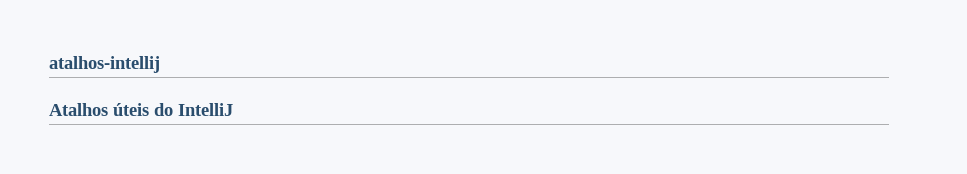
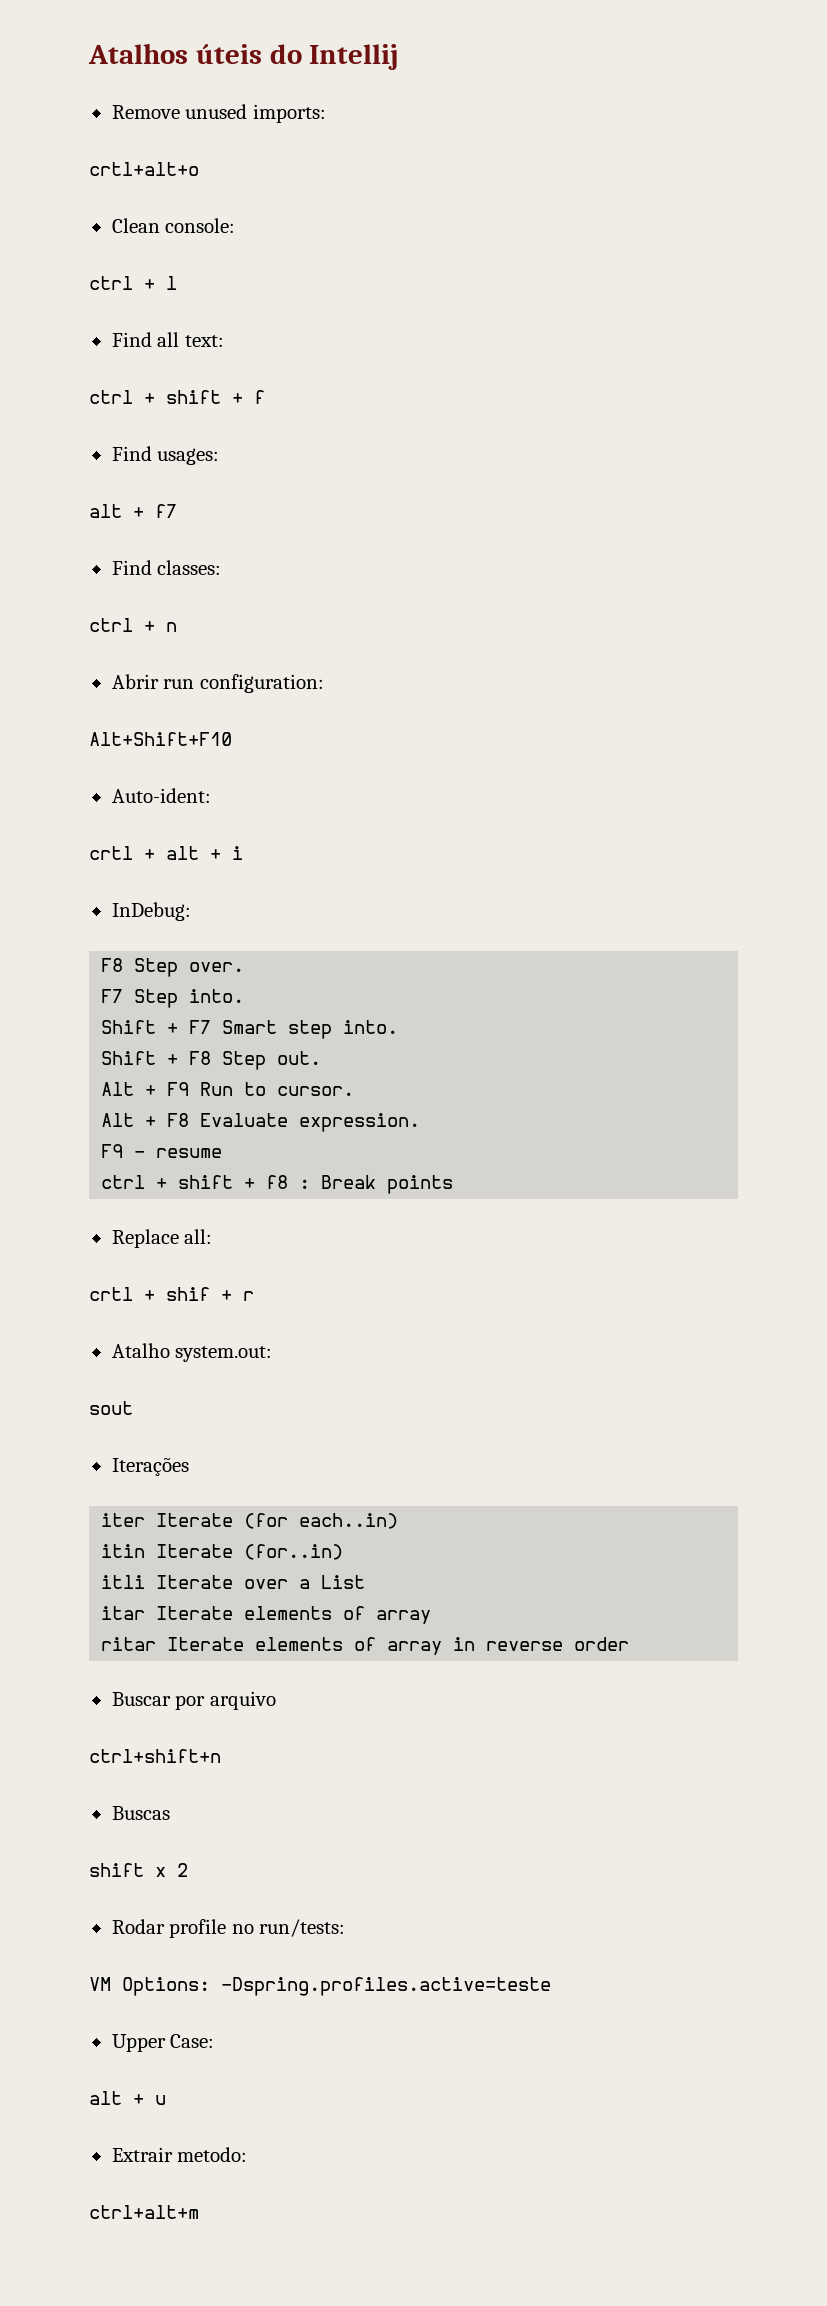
[49,56,160,73] atalhos-intellij // -> (88, 53) none
[178,103,233,116] IntelliJ -> [309,44,400,70] [111,104,326,123] [89,162,199,176] [111,218,236,233] [89,276,177,290] [111,332,224,347] [89,390,265,404] [111,446,220,465] [89,504,177,518] [111,560,222,575] [89,618,177,632] [111,674,324,693] [89,732,232,746] [111,788,211,803] [89,846,243,860] [111,902,191,921] [101,958,245,977] [101,989,245,1008] [101,1020,399,1039] [101,1051,322,1070] [101,1082,355,1096] [101,1113,421,1132] [101,1144,223,1158] [101,1175,454,1194] [111,1229,213,1248] [89,1287,254,1301] [111,1343,273,1362] [89,1401,133,1415] [111,1457,189,1476] [101,1513,399,1529] [101,1544,344,1560] [101,1575,366,1589] [101,1606,432,1624] [101,1637,630,1655] [111,1691,276,1710] [89,1749,221,1763] [111,1806,170,1820] [89,1863,188,1877] [111,1919,346,1938] [89,1977,551,1996] [111,2034,215,2052] [89,2091,166,2105] [111,2147,248,2162] [89,2205,199,2219] Intellij // Remove unused imports: // crtl+alt+o // Clean console: // ctrl + l // Find all text: // ctrl + shift + f // Find usages: // alt + f7 // Find classes: // ctrl + n // Abrir run configuration: // Alt+Shift+F10 // Auto-ident: // crtl + alt + i // InDebug: // F8 Step over. // F7 Step into. // Shift + F7 Smart step into. // Shift + F8 Step out. // Alt + F9 Run to cursor. // Alt + F8 Evaluate expression. // F9 - resume // ctrl + shift + f8 : Break points // Replace all: // crtl + shif + r // Atalho system.out: // sout // Iterações // iter Iterate (for each..in) // itin Iterate (for..in) // itli Iterate over a List // itar Iterate elements of array // ritar Iterate elements of array in reverse order // Buscar por arquivo // ctrl+shift+n // Buscas // shift x 2 // Rodar profile no run/tests: // VM Options: -Dspring.profiles.active=teste // Upper Case: // alt + u // Extrair metodo: // ctrl+alt+m

